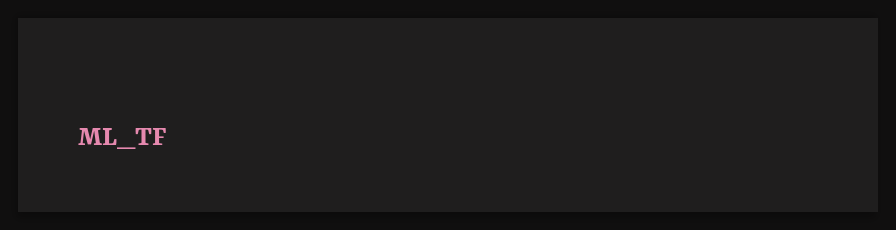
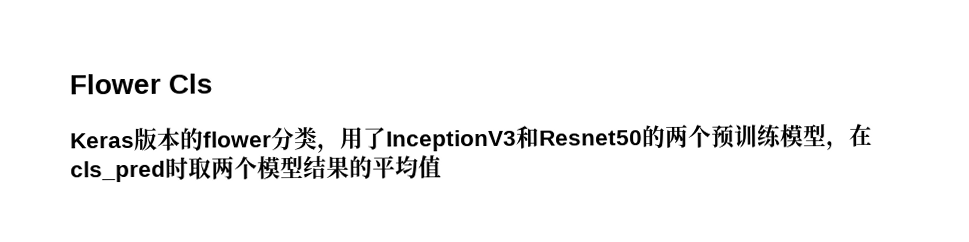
[78,128,166,149] ML_TF -> [69,73,213,95] [70,123,873,153] [70,155,442,183] Flower Cls // Keras版本的flower分类，用了InceptionV3和Resnet50的两个预训练模型，在cls_pred时取两个模型结果的平均值

